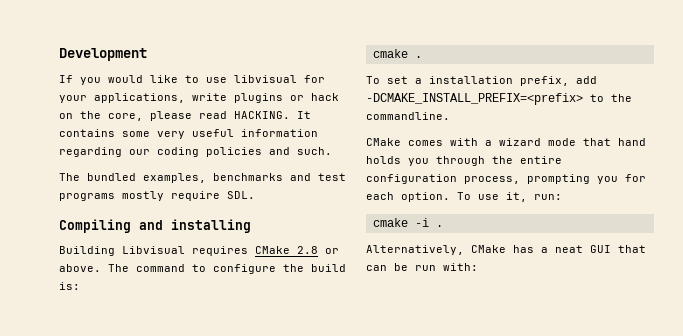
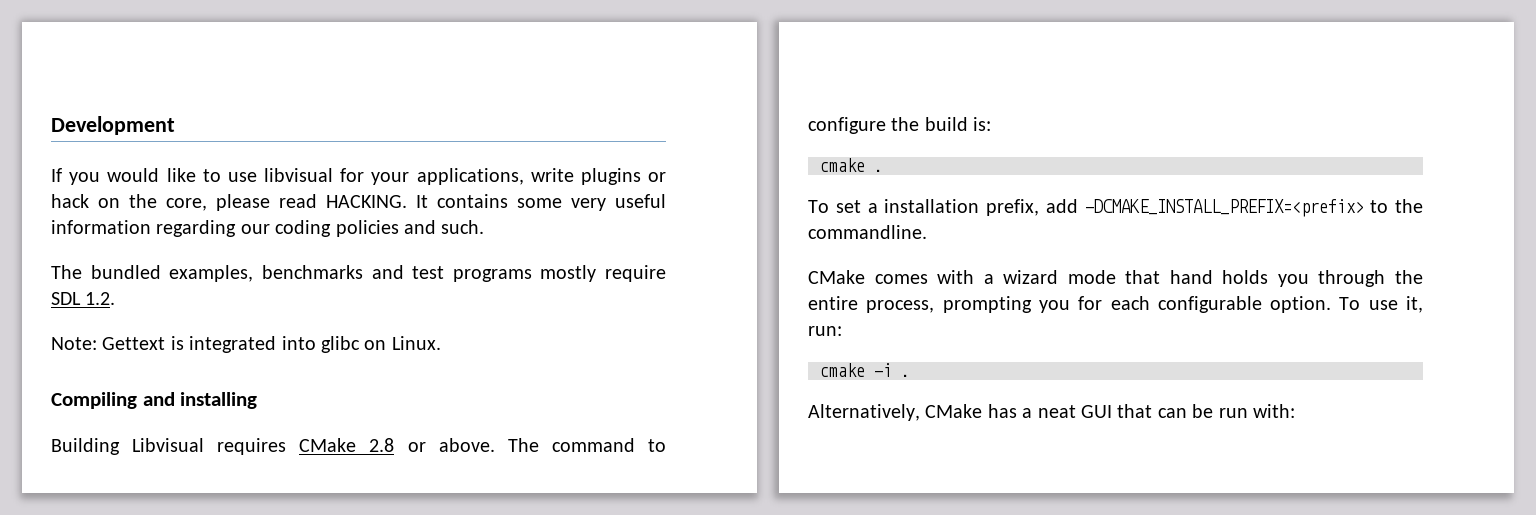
[227,191,255,199] SDL. -> [51,292,116,305] [51,336,441,353] SDL 1.2. // Note: Gettext is integrated into glibc on Linux.
[366,174,457,184] configuration -> (858, 303) none
(394, 196) none -> [1157,296,1262,313] configurable

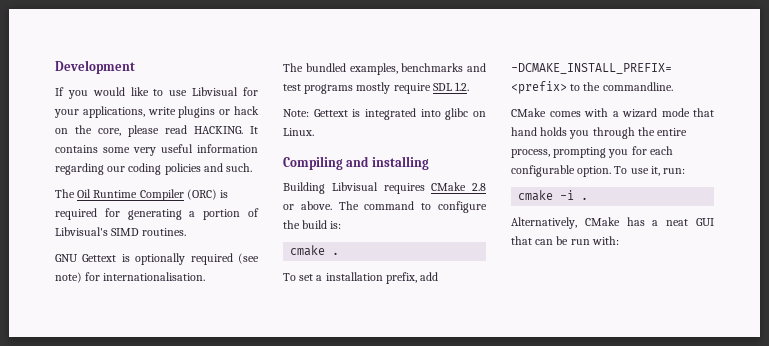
[264,168,333,182] libvisual -> [192,87,239,96] Libvisual
(485, 227) none -> [55,189,229,201] [55,208,259,220] [55,227,187,236] [55,253,259,265] [55,272,206,283] // The Oil Runtime Compiler (ORC) is required for generating a portion of Libvisual's SIMD routines. // GNU Gettext is optionally required (see note) for internationalisation.

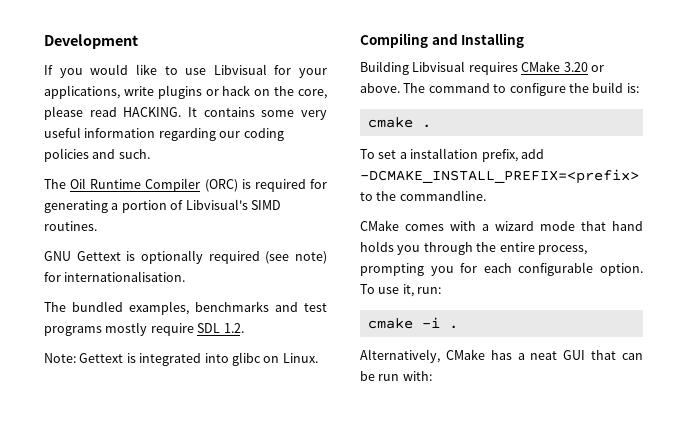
[371,156,429,170] installing -> [461,33,525,48] Installing
[472,183,486,191] 2.8 -> [563,62,588,72] 3.20

